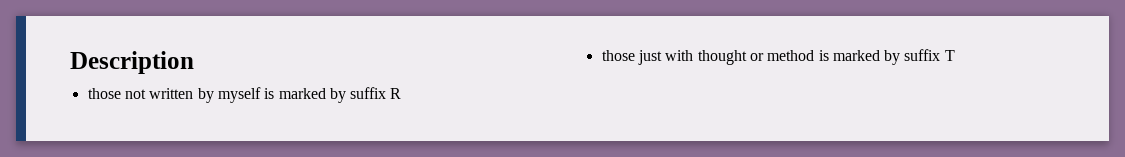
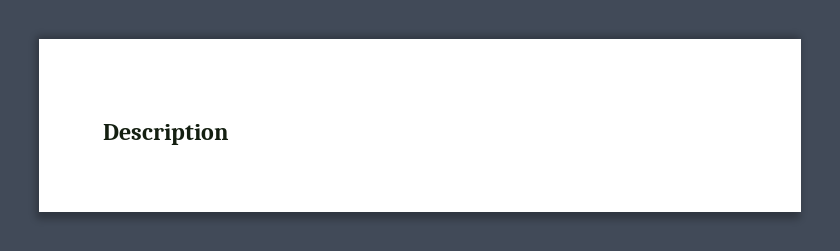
[87,87,402,103] [601,49,955,65] // those not written by myself is marked by suffix R // those just with thought or method is marked by suffix T -> (229, 134) none

